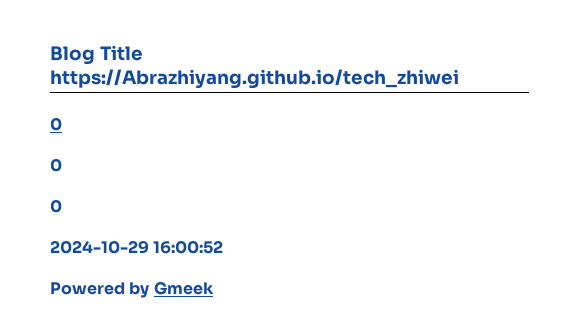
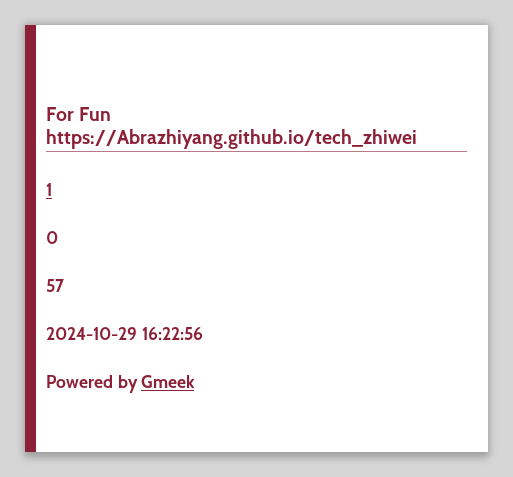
[50,45,143,65] Blog Title -> [46,107,112,121] For Fun
[50,117,62,131] [50,158,62,172] [50,199,62,213] // 0 // 0 // 0 -> [46,183,52,196] [46,231,58,244] [46,279,64,292] // 1 // 0 // 57
[153,240,224,254] 16:00:52 -> [141,327,203,340] 16:22:56

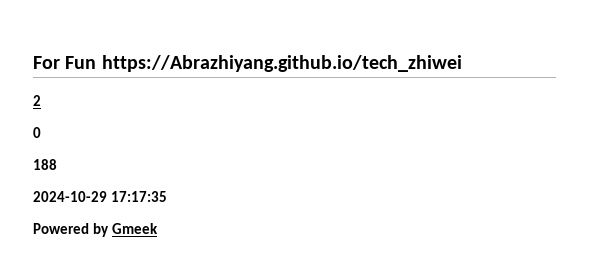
[46,183,52,196] 1 -> [33,95,41,106] 2
[46,279,64,292] 57 -> [33,159,57,170] 188
[141,327,203,340] 16:22:56 -> [110,191,167,202] 17:17:35

